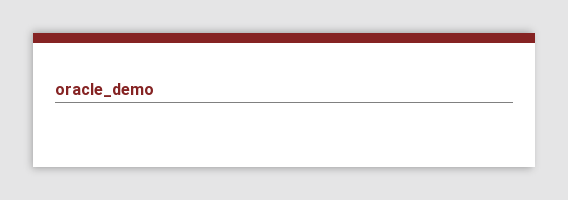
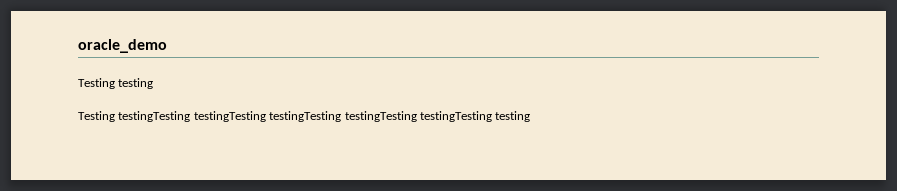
(154, 90) none -> [78,78,154,89] [78,111,531,122] // Testing testing // Testing testingTesting testingTesting testingTesting testingTesting testingTesting testing

